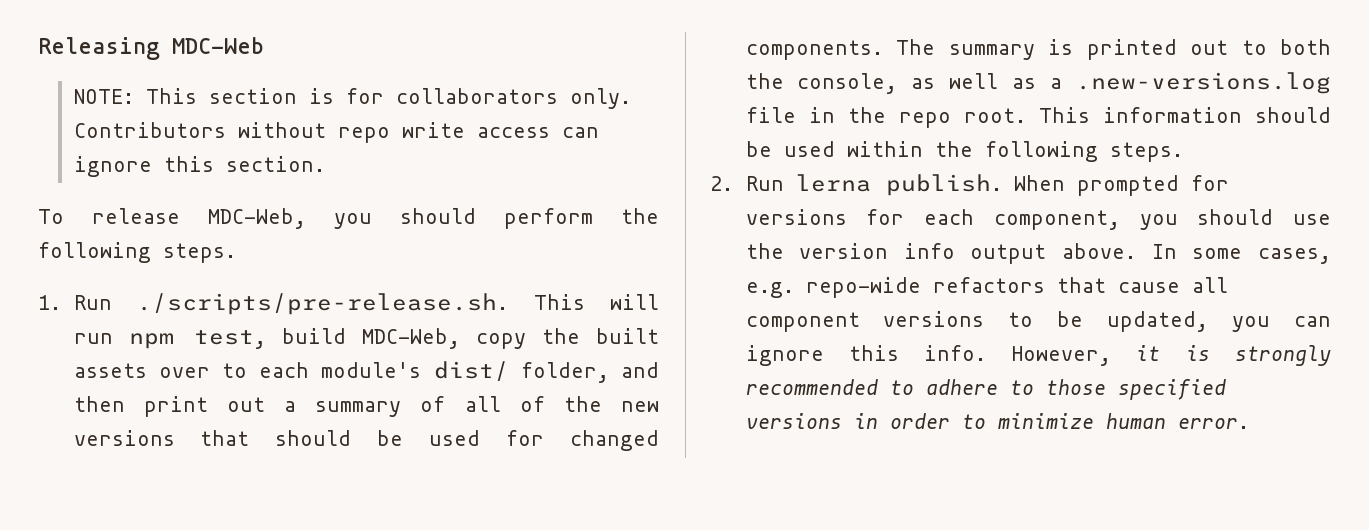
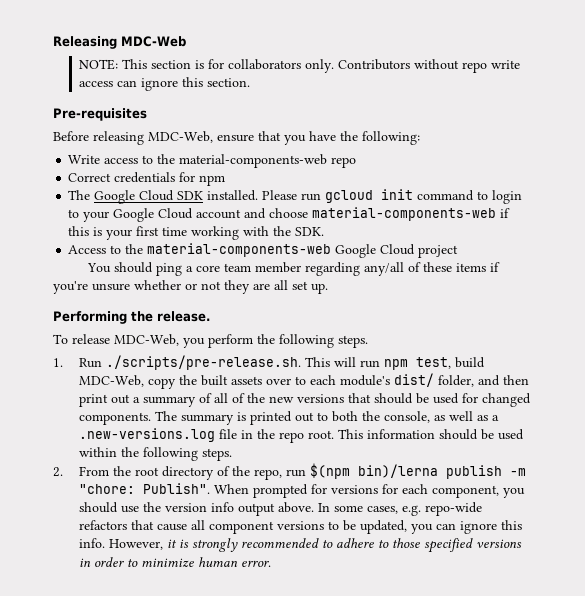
(325, 164) none -> [53,108,147,121] [53,131,420,145] [68,154,357,168] [68,172,226,186] [68,189,523,204] [68,207,511,222] [68,226,325,240] [68,243,459,258] [87,262,501,276] [53,280,328,294] [53,311,210,324] // Pre-requisites // Before releasing MDC-Web, ensure that you have the following: // Write access to the material-components-web repo // Correct credentials for npm // The Google Cloud SDK installed. Please run gcloud init command to login to your Google Cloud account and choose material-components-web if this is your first time working with the SDK. // Access to the material-components-web Google Cloud project // You should ping a core team member regarding any/all of these items if you're unsure whether or not they are all set up. // Performing the release.
[400,208,476,224] should -> (205, 343) none
[745,174,1002,196] Run lerna publish. -> [79,463,527,480] [79,483,211,494] From the root directory of the repo, run $(npm bin)/lerna publish -m "chore: Publish".

